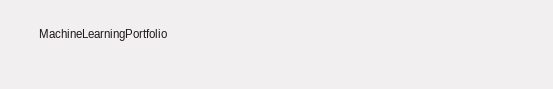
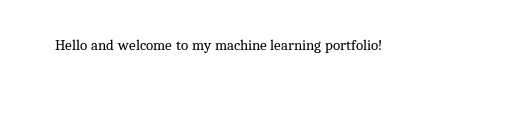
[39,29,167,41] MachineLearningPortfolio -> [55,39,383,53] Hello and welcome to my machine learning portfolio!

